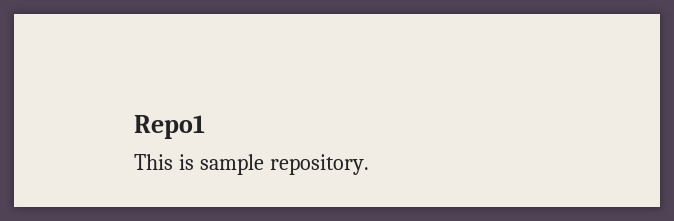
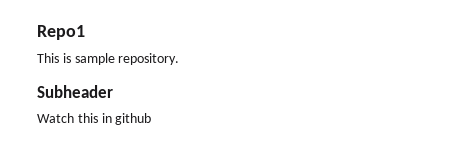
(369, 164) none -> [37,85,113,98] [37,113,152,125] // Subheader // Watch this in github

